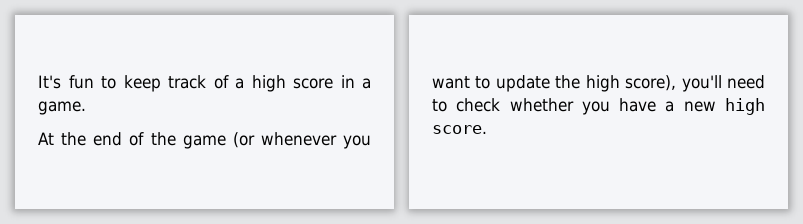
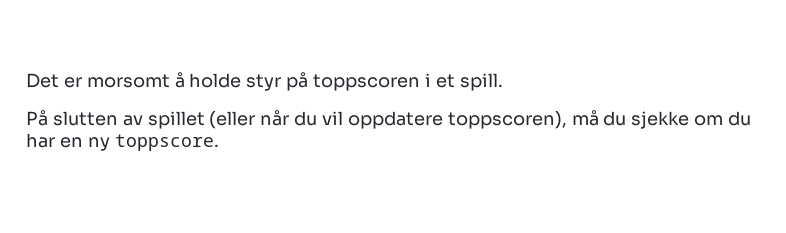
[38,75,371,92] [38,101,86,115] [38,132,371,149] [432,75,765,92] [432,98,765,115] [432,125,487,134] It's fun to keep track of a high score in a game. // At the end of the game (or whenever you want to update the high score), you'll need to check whether you have a new high score. -> [26,72,503,91] [26,110,752,129] [26,133,219,151] Det er morsomt å holde styr på toppscoren i et spill. // På slutten av spillet (eller når du vil oppdatere toppscoren), må du sjekke om du har en ny toppscore.

